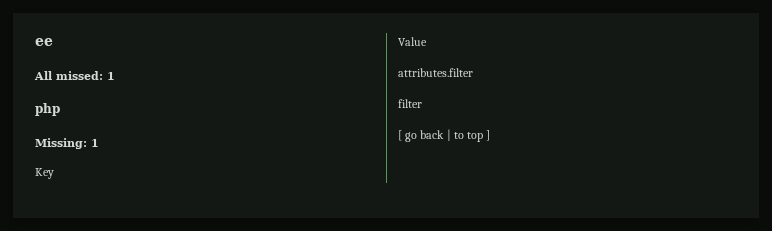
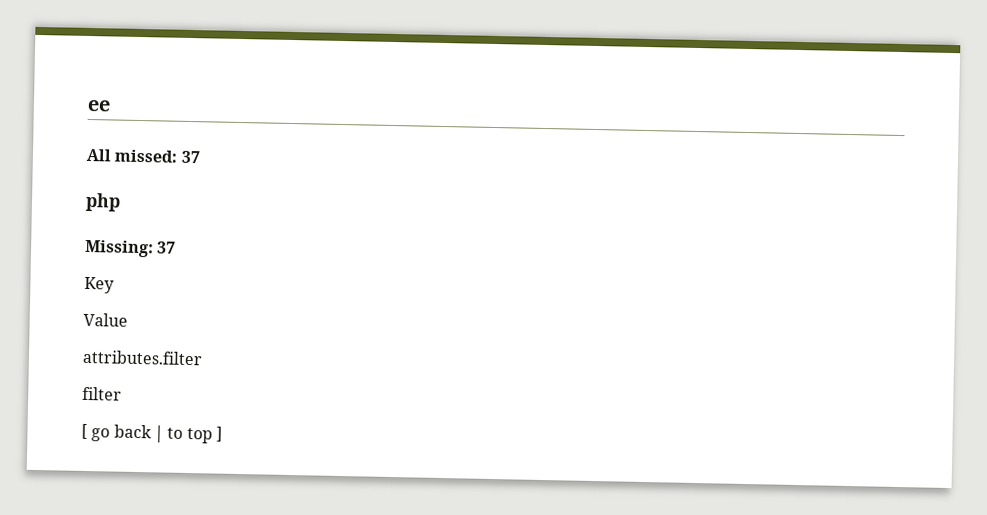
[107,72,115,80] 1 -> [180,150,201,164] 37
[91,139,99,147] 1 -> [157,241,177,254] 37

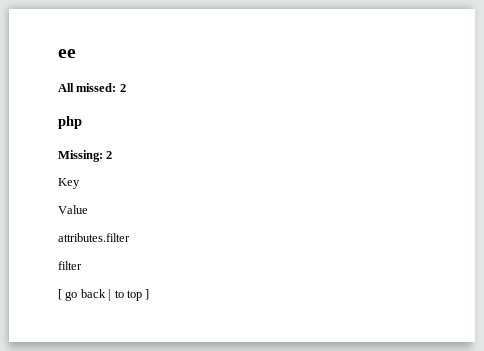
[180,150,201,164] 37 -> [119,84,126,92] 2
[157,241,177,254] 37 -> [106,151,113,159] 2

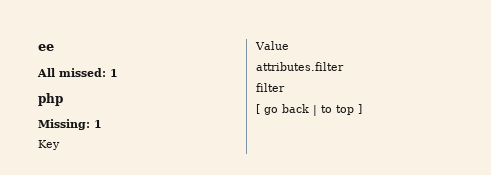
[119,84,126,92] 2 -> [110,69,118,77] 1
[106,151,113,159] 2 -> [94,120,102,128] 1

